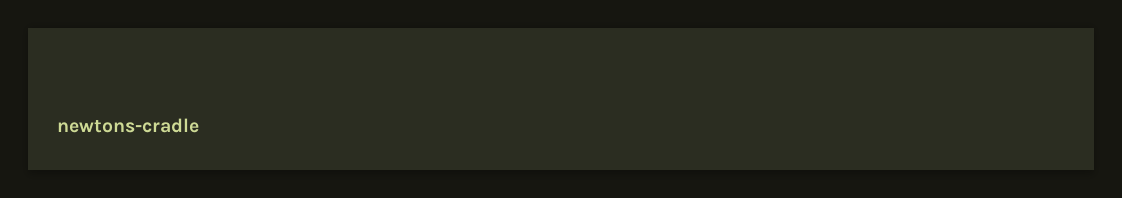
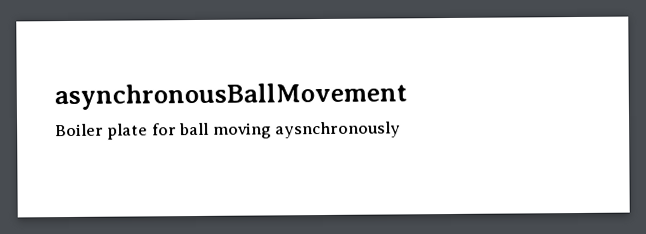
[57,118,199,133] newtons-cradle -> [54,82,407,111] [55,121,402,140] asynchronousBallMovement // Boiler plate for ball moving aysnchronously

